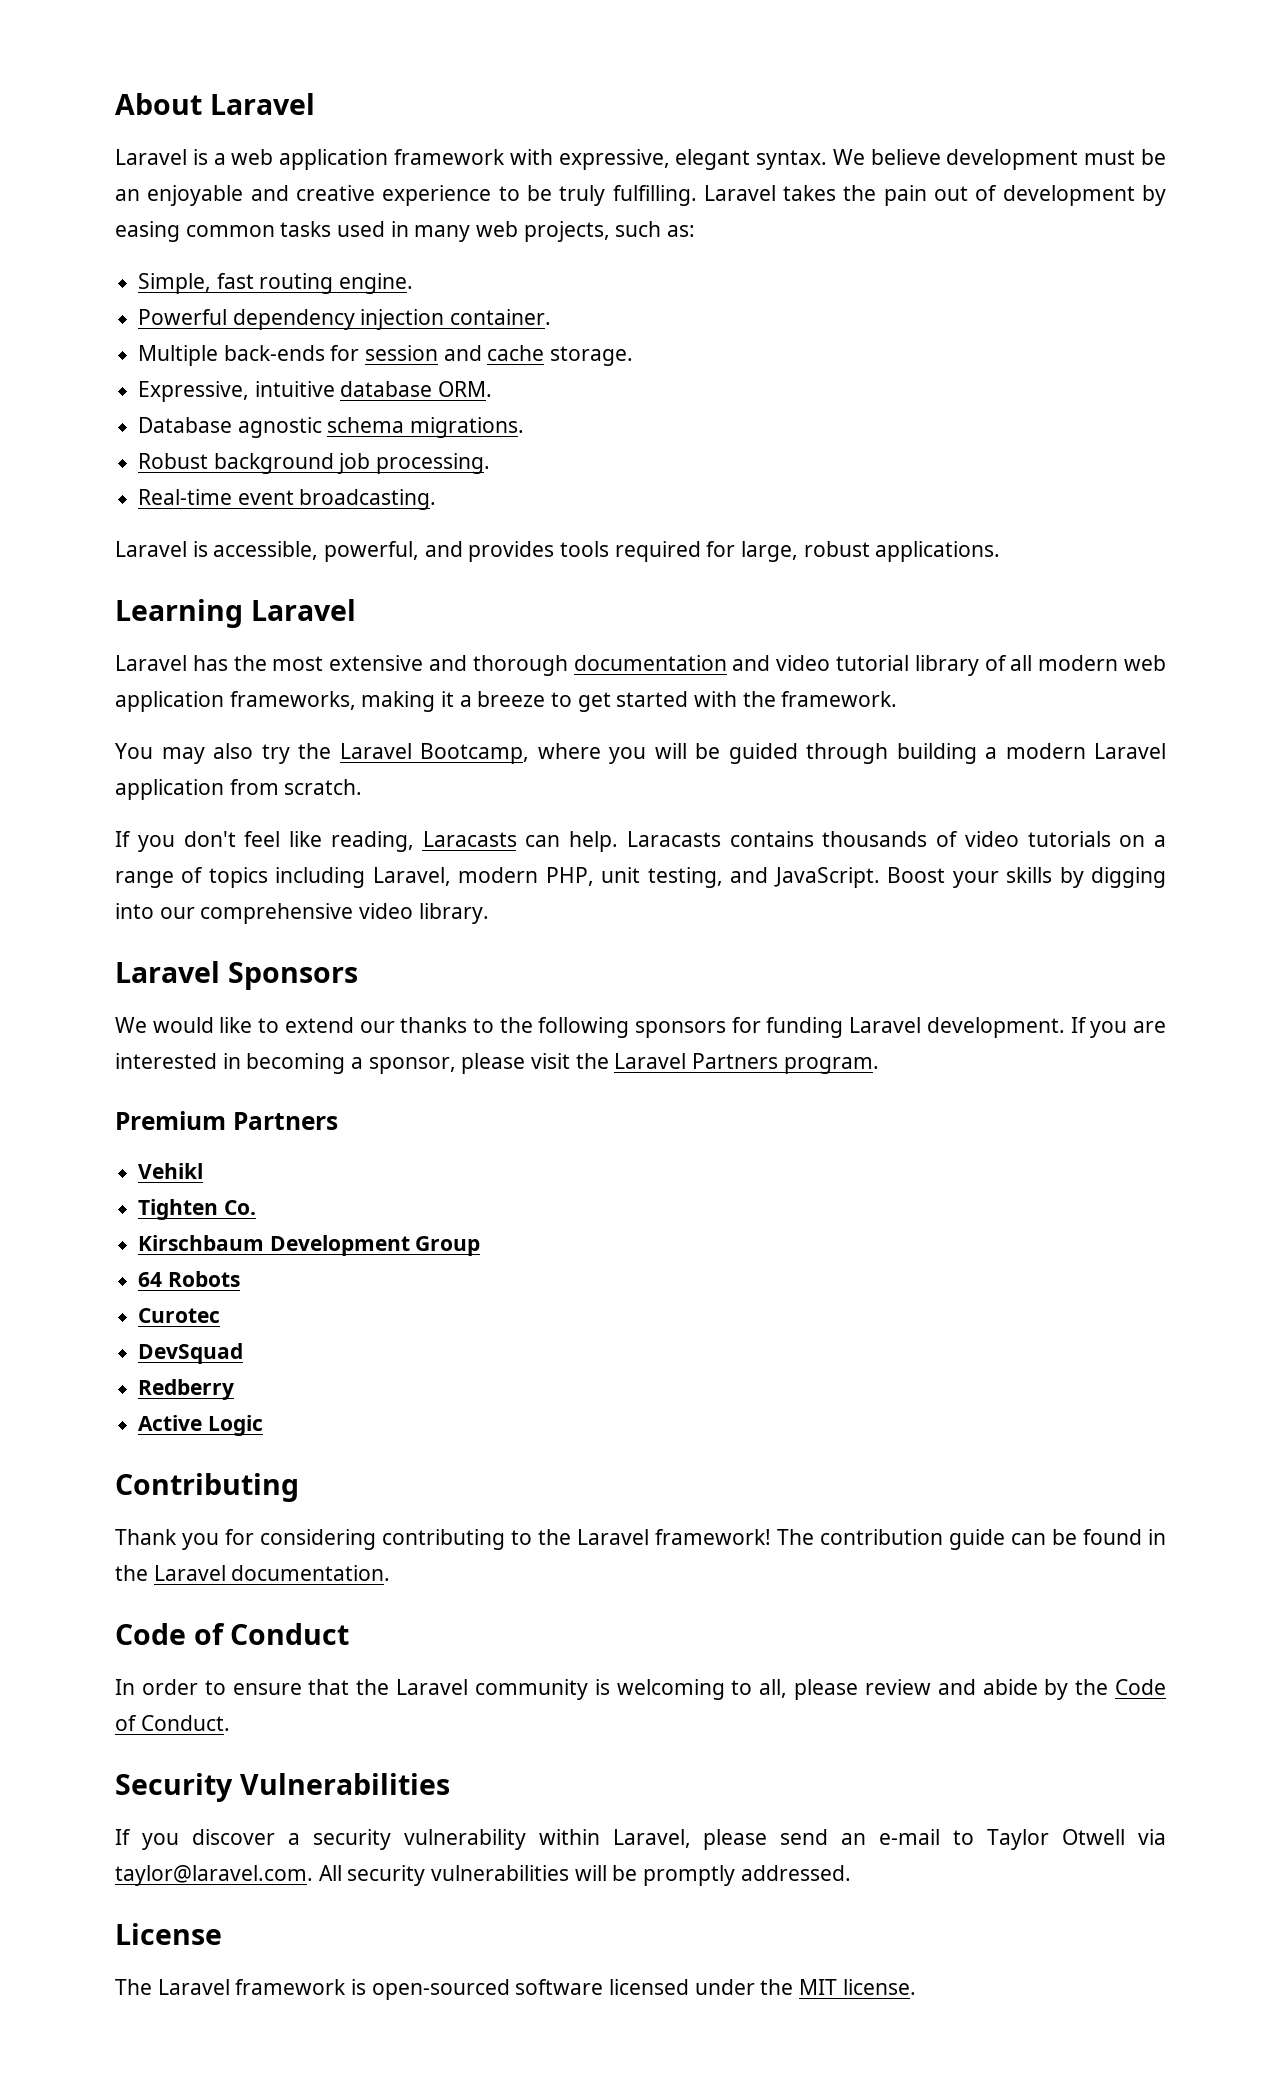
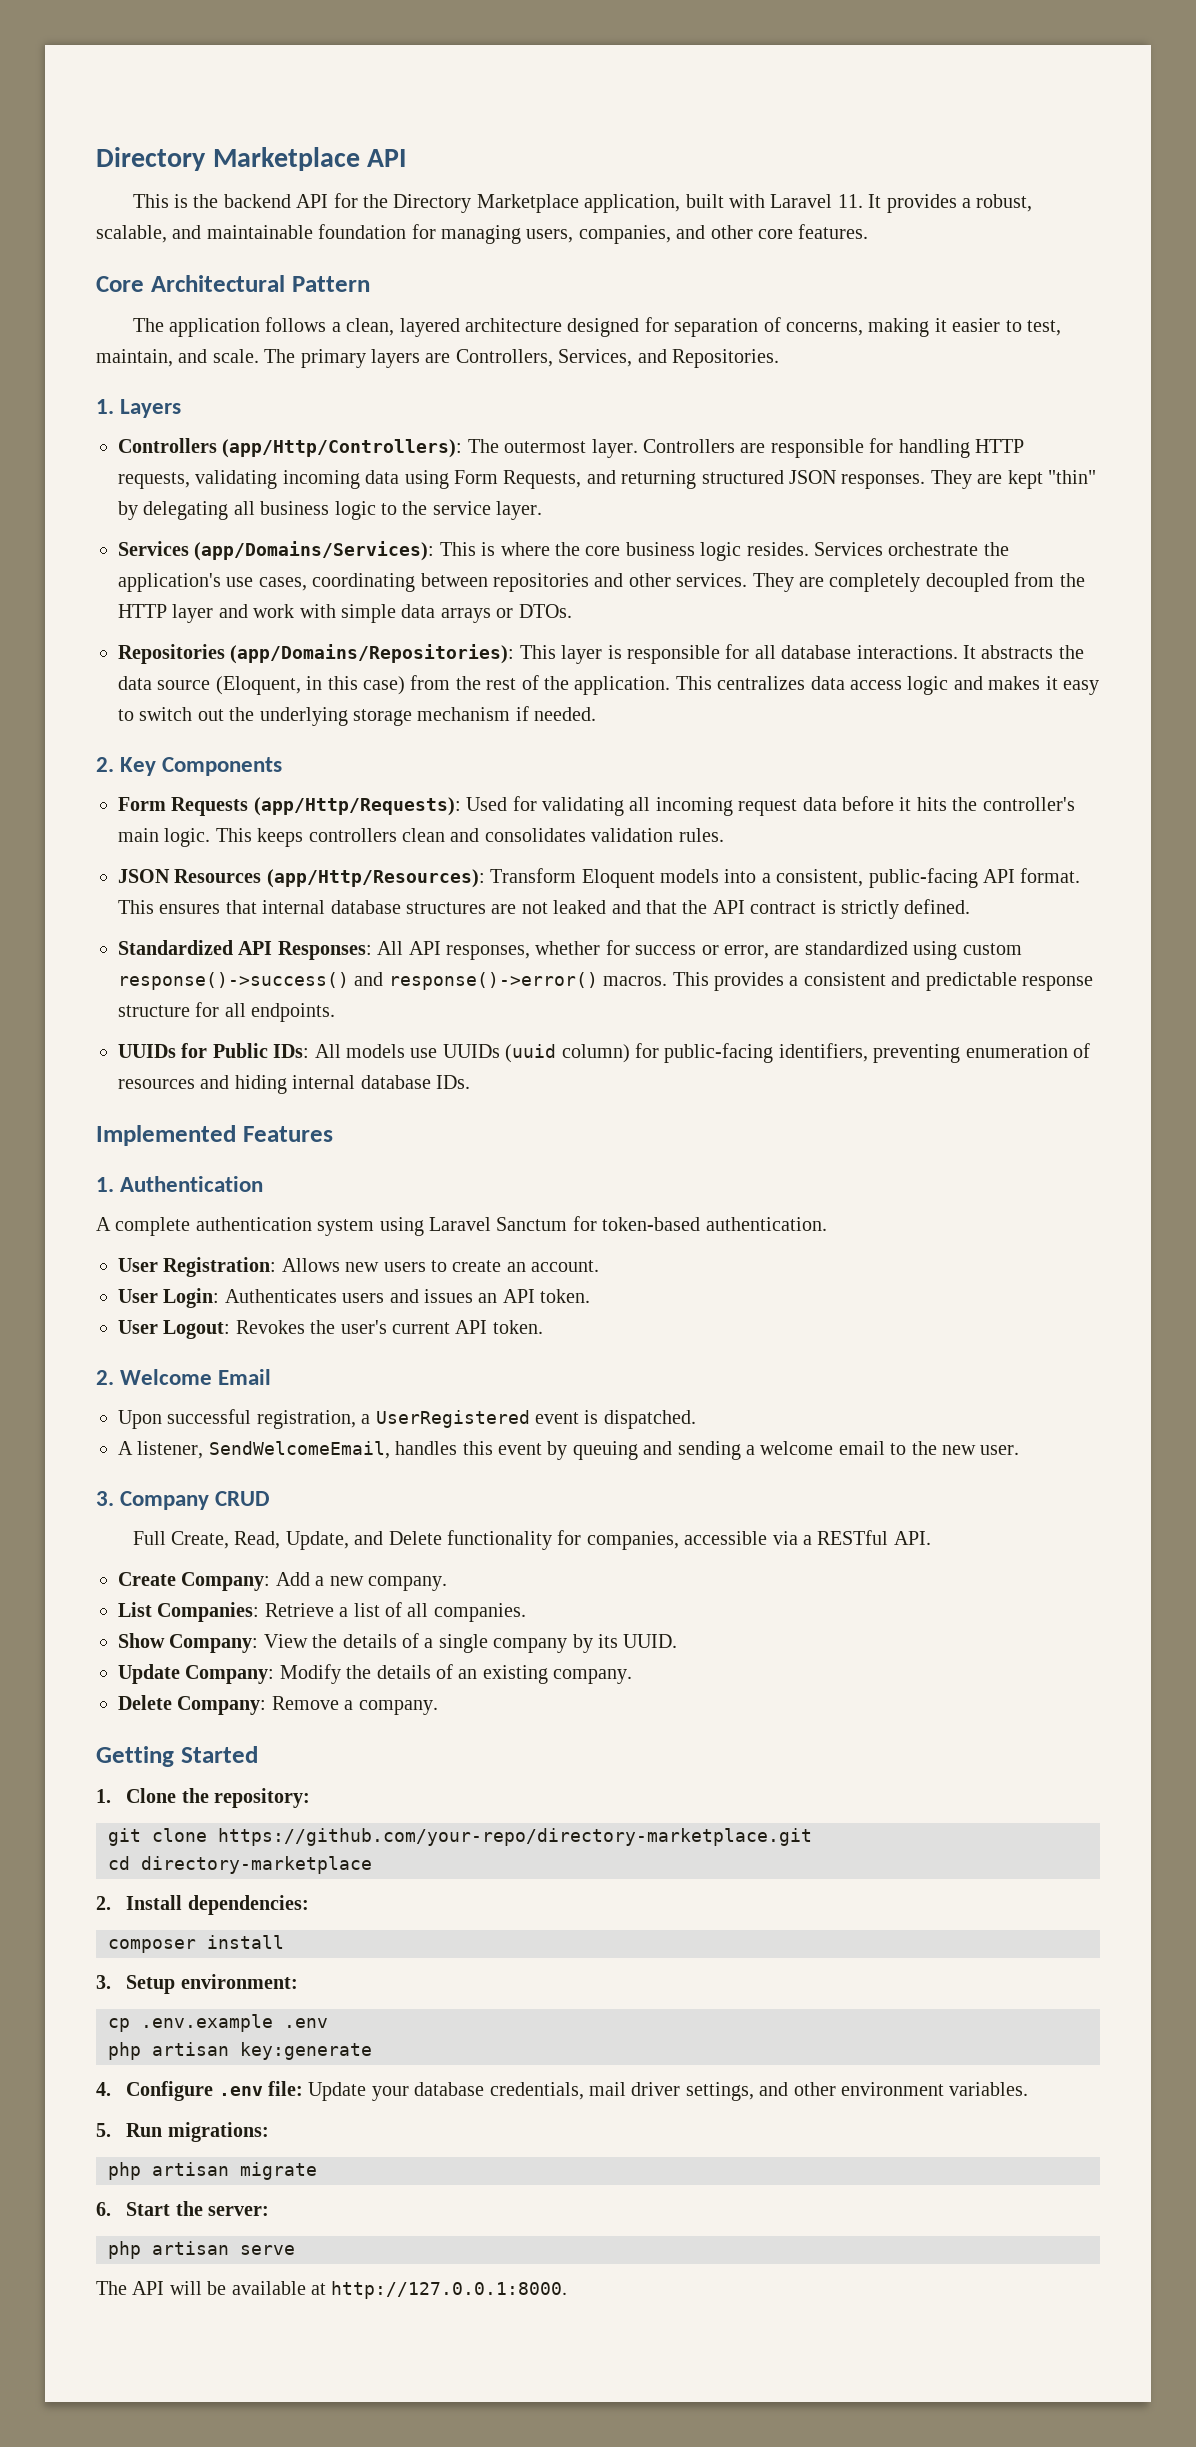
[115,93,315,115] [115,149,1166,170] [115,185,1166,206] [115,221,696,242] [138,273,414,294] [138,309,552,330] [138,345,634,366] [138,381,493,402] [138,417,525,438] [138,453,491,474] [138,489,437,510] [115,541,1001,562] [115,599,356,628] [115,655,1166,676] [115,691,898,712] [115,743,1166,764] [115,779,363,800] [115,831,1166,852] [115,867,1167,888] [115,903,489,924] [115,961,358,990] [115,1017,1167,1038] [115,1053,879,1074] [115,1111,338,1130] [138,1163,204,1179] [138,1199,256,1220] [138,1235,481,1256] [138,1271,240,1287] [138,1308,221,1323] [138,1343,244,1364] [138,1379,235,1400] [138,1415,263,1436] [115,1473,299,1502] [115,1529,1166,1550] [115,1565,391,1581] [115,1623,350,1645] [115,1679,1167,1700] [115,1715,230,1731] [115,1773,450,1802] [115,1829,1166,1850] [115,1865,851,1886] [115,1923,222,1945] [115,1979,916,2000] About Laravel // Laravel is a web application framework with expressive, elegant syntax. We believe development must be an enjoyable and creative experience to be truly fulfilling. Laravel takes the pain out of development by easing common tasks used in many web projects, such as: // Simple, fast routing engine. // Powerful dependency injection container. // Multiple back-ends for session and cache storage. // Expressive, intuitive database ORM. // Database agnostic schema migrations. // Robust background job processing. // Real-time event broadcasting. // Laravel is accessible, powerful, and provides tools required for large, robust applications. // Learning Laravel // Laravel has the most extensive and thorough documentation and video tutorial library of all modern web application frameworks, making it a breeze to get started with the framework. // You may also try the Laravel Bootcamp, where you will be guided through building a modern Laravel application from scratch. // If you don't feel like reading, Laracasts can help. Laracasts contains thousands of video tutorials on a range of topics including Laravel, modern PHP, unit testing, and JavaScript. Boost your skills by digging into our comprehensive video library. // Laravel Sponsors // We would like to extend our thanks to the following sponsors for funding Laravel development. If you are interested in becoming a sponsor, please visit the Laravel Partners program. // Premium Partners // Vehikl // Tighten Co. // Kirschbaum Development Group // 64 Robots // Curotec // DevSquad // Redberry // Active Logic // Contributing // Thank you for considering contributing to the Laravel framework! The contribution guide can be found in the Laravel documentation. // Code of Conduct // In order to ensure that the Laravel community is welcoming to all, please review and abide by the Code of Conduct. // Security Vulnerabilities // If you discover a security vulnerability within Laravel, please send an e-mail to Taylor Otwell via taylor@laravel.com. All security vulnerabilities will be promptly addressed. // License // The Laravel framework is open-sourced software licensed under the MIT license. -> [96,147,407,171] [132,193,1033,213] [96,224,869,244] [96,275,370,292] [132,317,1062,337] [96,349,779,368] [96,399,182,418] [118,438,1024,458] [118,470,1096,489] [118,501,543,520] [118,541,1009,561] [118,572,1085,592] [118,604,572,623] [118,644,1084,664] [118,675,1099,695] [118,706,597,726] [96,757,283,776] [118,796,1075,816] [118,828,724,847] [118,868,1081,888] [118,899,971,919] [118,940,1022,960] [118,972,1093,991] [118,1002,336,1022] [118,1043,1090,1063] [118,1075,470,1094] [96,1125,333,1146] [96,1176,264,1192] [96,1216,827,1236] [118,1257,600,1277] [118,1288,591,1308] [118,1320,543,1339] [96,1369,272,1385] [118,1409,696,1429] [118,1441,1020,1460] [96,1491,271,1510] [132,1530,931,1550] [118,1572,447,1591] [118,1602,526,1622] [118,1633,678,1653] [118,1664,633,1684] [118,1695,438,1715] [96,1746,258,1767] [96,1788,311,1808] [108,1828,812,1846] [108,1856,372,1874] [96,1895,309,1915] [108,1935,284,1953] [96,1974,298,1994] [108,2014,328,2032] [108,2042,372,2060] [96,2081,1029,2101] [96,2122,269,2142] [108,2162,317,2180] [96,2201,270,2216] [108,2241,295,2259] [96,2281,568,2299] Directory Marketplace API // This is the backend API for the Directory Marketplace application, built with Laravel 11. It provides a robust, scalable, and maintainable foundation for managing users, companies, and other core features. // Core Architectural Pattern // The application follows a clean, layered architecture designed for separation of concerns, making it easier to test, maintain, and scale. The primary layers are Controllers, Services, and Repositories. // 1. Layers // Controllers (app/Http/Controllers): The outermost layer. Controllers are responsible for handling HTTP requests, validating incoming data using Form Requests, and returning structured JSON responses. They are kept "thin" by delegating all business logic to the service layer. // Services (app/Domains/Services): This is where the core business logic resides. Services orchestrate the application's use cases, coordinating between repositories and other services. They are completely decoupled from the HTTP layer and work with simple data arrays or DTOs. // Repositories (app/Domains/Repositories): This layer is responsible for all database interactions. It abstracts the data source (Eloquent, in this case) from the rest of the application. This centralizes data access logic and makes it easy to switch out the underlying storage mechanism if needed. // 2. Key Components // Form Requests (app/Http/Requests): Used for validating all incoming request data before it hits the controller's main logic. This keeps controllers clean and consolidates validation rules. // JSON Resources (app/Http/Resources): Transform Eloquent models into a consistent, public-facing API format. This ensures that internal database structures are not leaked and that the API contract is strictly defined. // Standardized API Responses: All API responses, whether for success or error, are standardized using custom response()->success() and response()->error() macros. This provides a consistent and predictable response structure for all endpoints. // UUIDs for Public IDs: All models use UUIDs (uuid column) for public-facing identifiers, preventing enumeration of resources and hiding internal database IDs. // Implemented Features // 1. Authentication // A complete authentication system using Laravel Sanctum for token-based authentication. // User Registration: Allows new users to create an account. // User Login: Authenticates users and issues an API token. // User Logout: Revokes the user's current API token. // 2. Welcome Email // Upon successful registration, a UserRegistered event is dispatched. // A listener, SendWelcomeEmail, handles this event by queuing and sending a welcome email to the new user. // 3. Company CRUD // Full Create, Read, Update, and Delete functionality for companies, accessible via a RESTful API. // Create Company: Add a new company. // List Companies: Retrieve a list of all companies. // Show Company: View the details of a single company by its UUID. // Update Company: Modify the details of an existing company. // Delete Company: Remove a company. // Getting Started // 1. Clone the repository: // git clone https://github.com/your-repo/directory-marketplace.git // cd directory-marketplace // 2. Install dependencies: // composer install // 3. Setup environment: // cp .env.example .env // php artisan key:generate // 4. Configure .env file: Update your database credentials, mail driver settings, and other environment variables. // 5. Run migrations: // php artisan migrate // 6. Start the server: // php artisan serve // The API will be available at http://127.0.0.1:8000.

